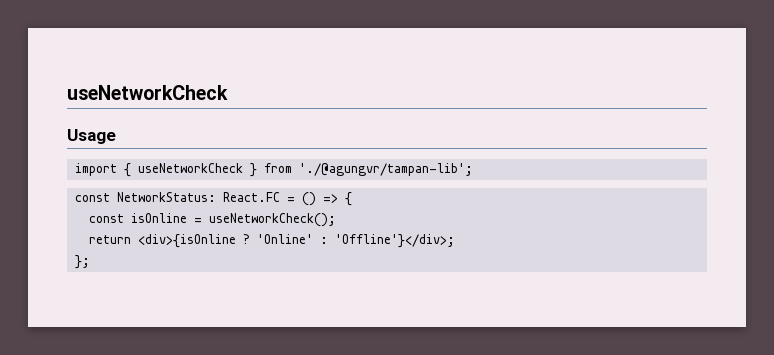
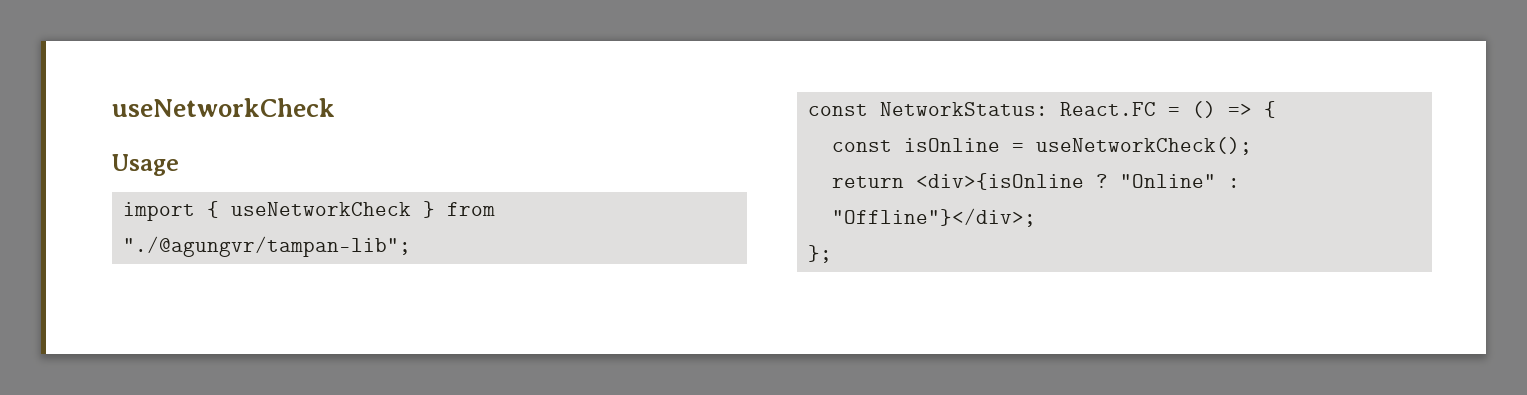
[298,163,473,176] './@agungvr/tampan-lib'; -> [123,236,412,257] "./@agungvr/tampan-lib";
[256,234,455,248] 'Online' : 'Offline'}</div>; -> [1120,174,1241,188] [832,208,1037,227] "Online" : "Offline"}</div>;

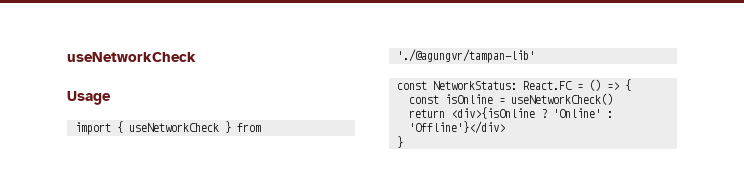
[123,236,412,257] "./@agungvr/tampan-lib"; -> [396,49,535,63] './@agungvr/tampan-lib'
[1036,137,1253,155] useNetworkCheck(); -> [510,93,613,105] useNetworkCheck()
[1120,174,1241,188] [832,208,1037,227] [808,245,833,263] "Online" : "Offline"}</div>; // }; -> [552,108,613,118] [408,121,505,134] [396,136,403,148] 'Online' : 'Offline'}</div> // }

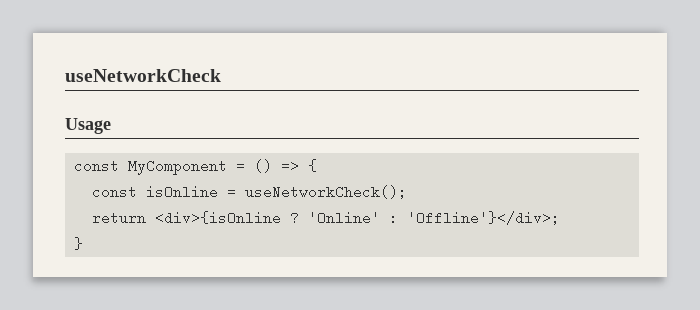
[74,121,261,135] [396,49,535,63] [396,81,572,90] // import { useNetworkCheck } from './@agungvr/tampan-lib' // const NetworkStatus: React.FC -> [74,159,228,175] // const MyComponent
[510,93,613,105] useNetworkCheck() -> [245,185,408,199] useNetworkCheck();
[408,121,505,134] 'Offline'}</div> -> [407,211,561,225] 'Offline'}</div>;

